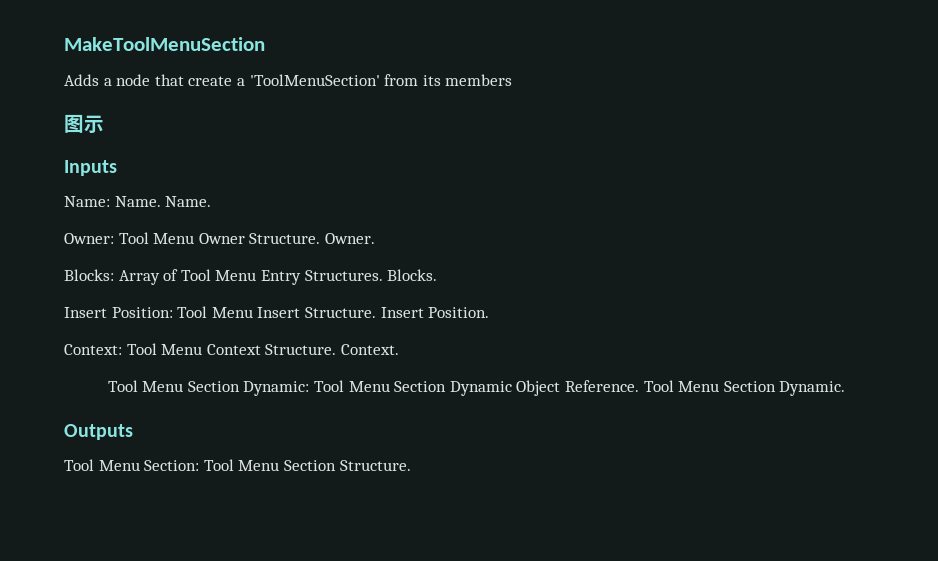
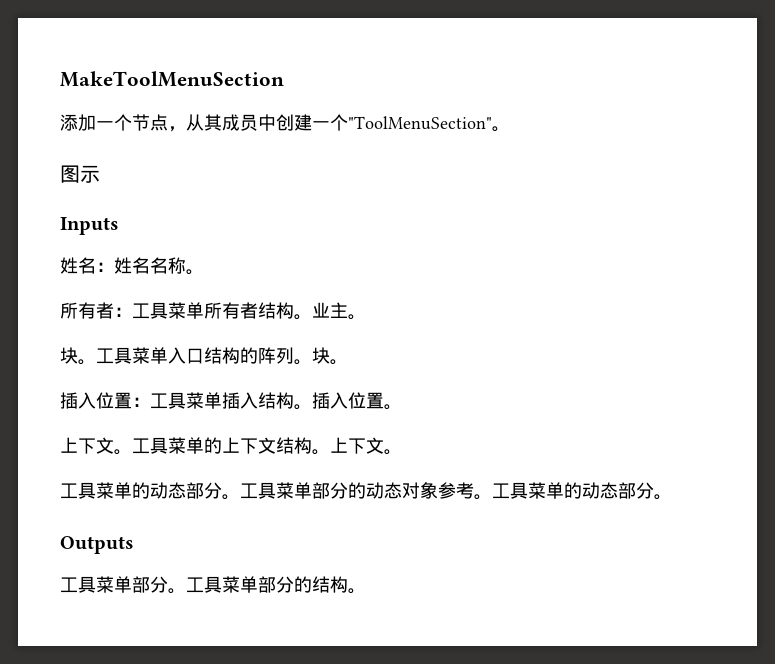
[64,74,513,86] [64,114,104,133] [64,160,117,176] [64,196,212,207] [64,232,375,244] [64,269,438,285] [64,306,490,318] [64,343,399,355] [107,380,846,396] [64,424,133,440] [64,459,411,471] Adds a node that create a 'ToolMenuSection' from its members // 图示 // Inputs // Name: Name. Name. // Owner: Tool Menu Owner Structure. Owner. // Blocks: Array of Tool Menu Entry Structures. Blocks. // Insert Position: Tool Menu Insert Structure. Insert Position. // Context: Tool Menu Context Structure. Context. // Tool Menu Section Dynamic: Tool Menu Section Dynamic Object Reference. Tool Menu Section Dynamic. // Outputs // Tool Menu Section: Tool Menu Section Structure. -> [60,114,510,132] [60,165,100,183] [60,217,119,235] [60,257,204,275] [60,302,366,320] [60,347,348,365] [60,392,402,410] [60,437,402,455] [60,482,672,500] [60,536,134,554] [60,576,366,594] 添加一个节点，从其成员中创建一个"ToolMenuSection"。 // 图示 // Inputs // 姓名：姓名名称。 // 所有者：工具菜单所有者结构。业主。 // 块。工具菜单入口结构的阵列。块。 // 插入位置：工具菜单插入结构。插入位置。 // 上下文。工具菜单的上下文结构。上下文。 // 工具菜单的动态部分。工具菜单部分的动态对象参考。工具菜单的动态部分。 // Outputs // 工具菜单部分。工具菜单部分的结构。

